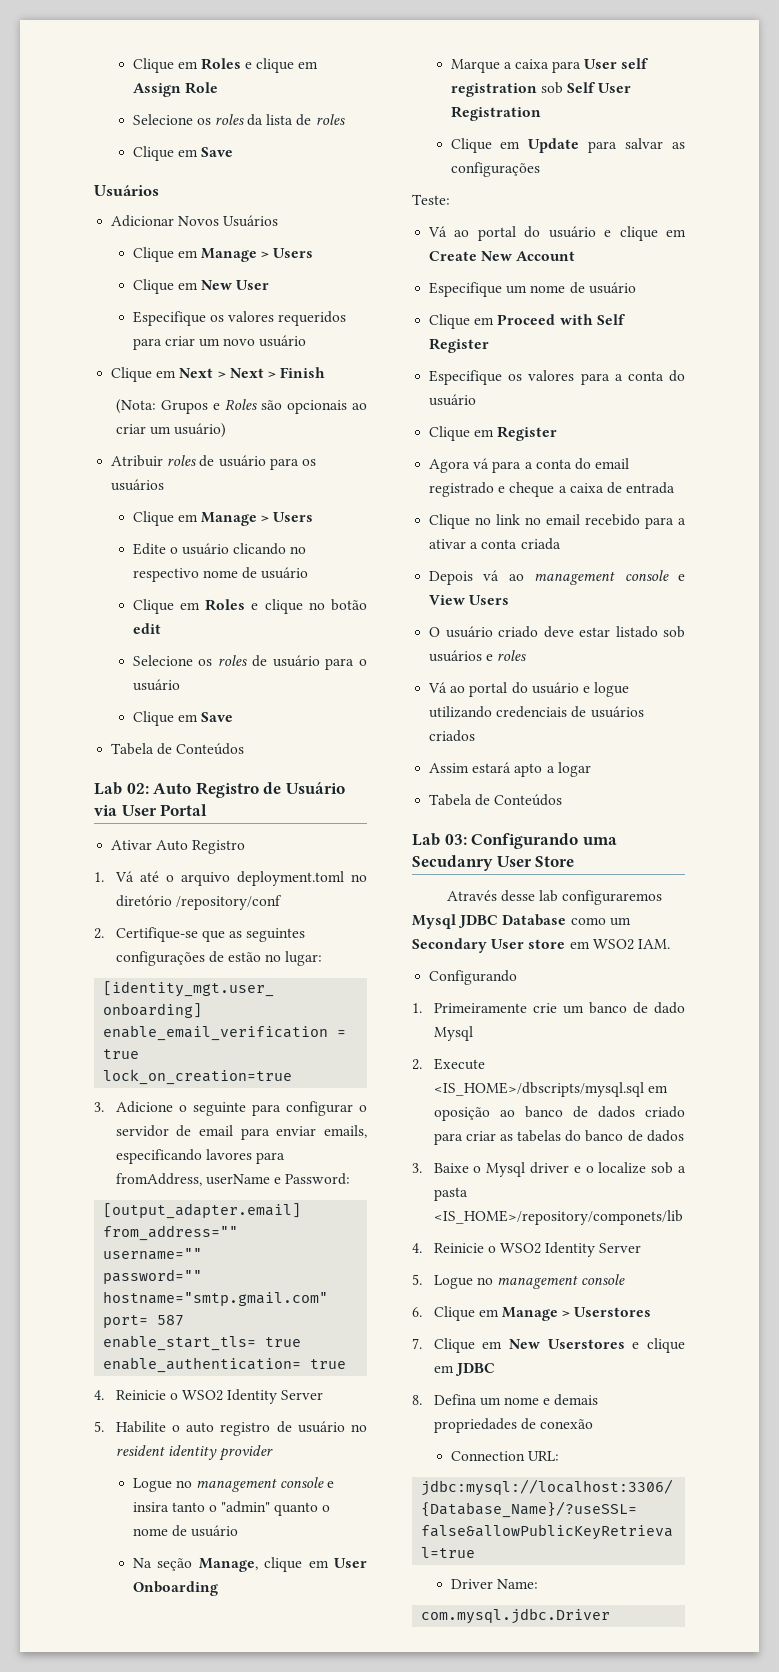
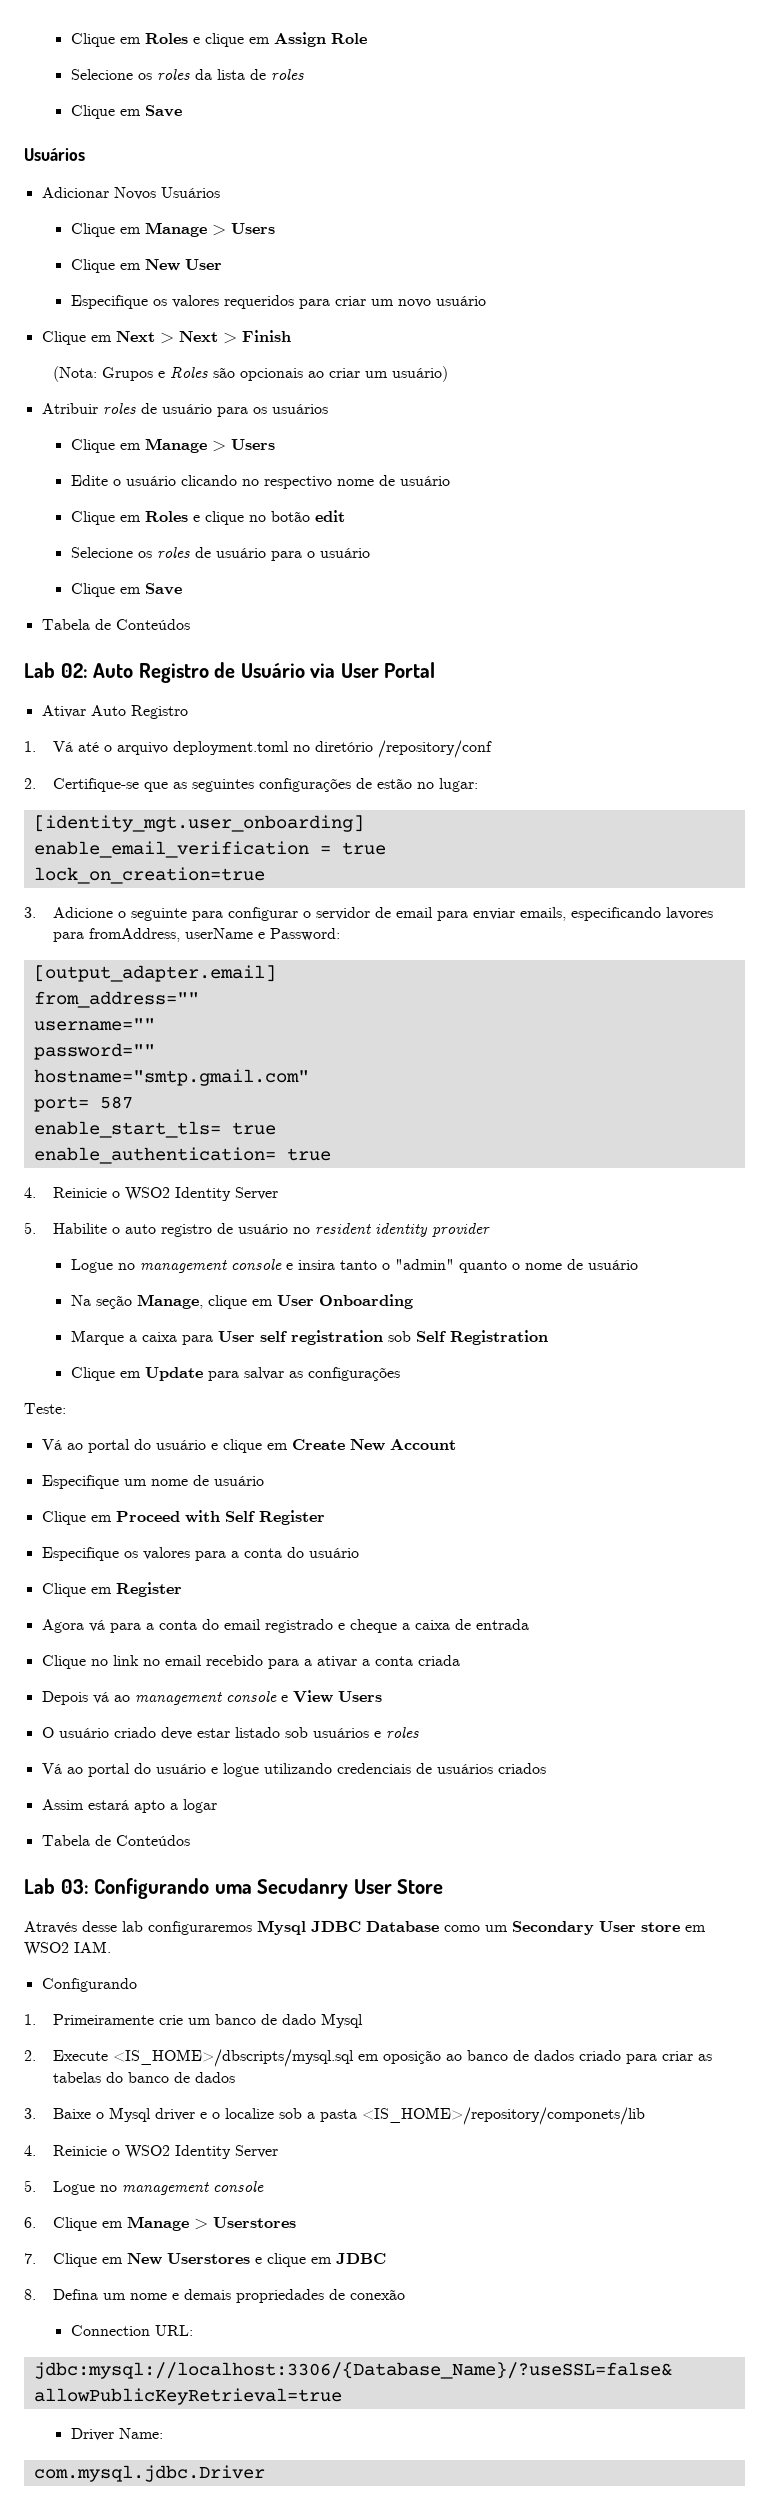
[598,83,632,93] User -> (446, 1336) none

